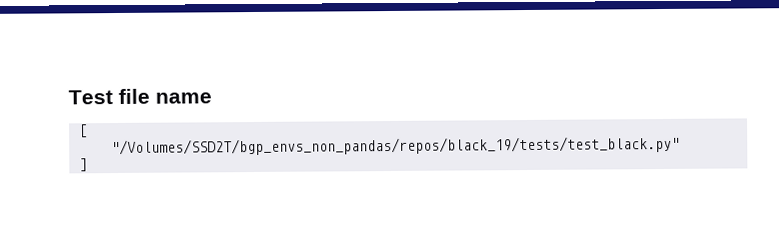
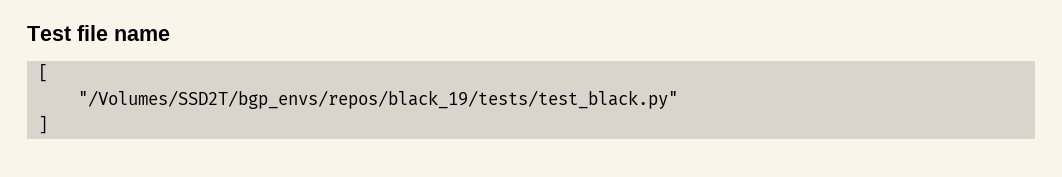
[110,135,680,157] "/Volumes/SSD2T/bgp_envs_non_pandas/repos/black_19/tests/test_black.py" -> [77,90,678,109] "/Volumes/SSD2T/bgp_envs/repos/black_19/tests/test_black.py"

